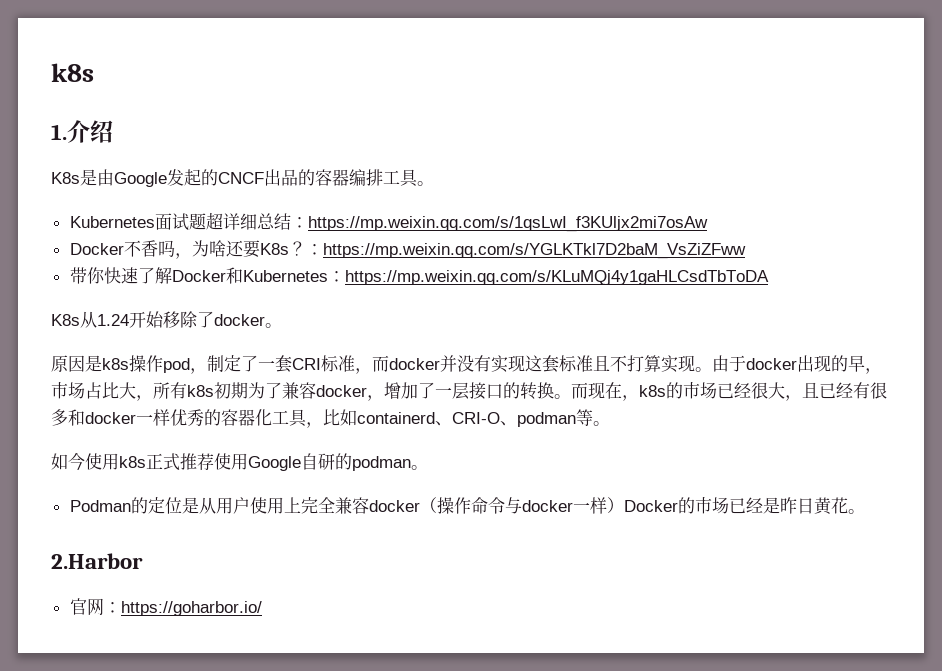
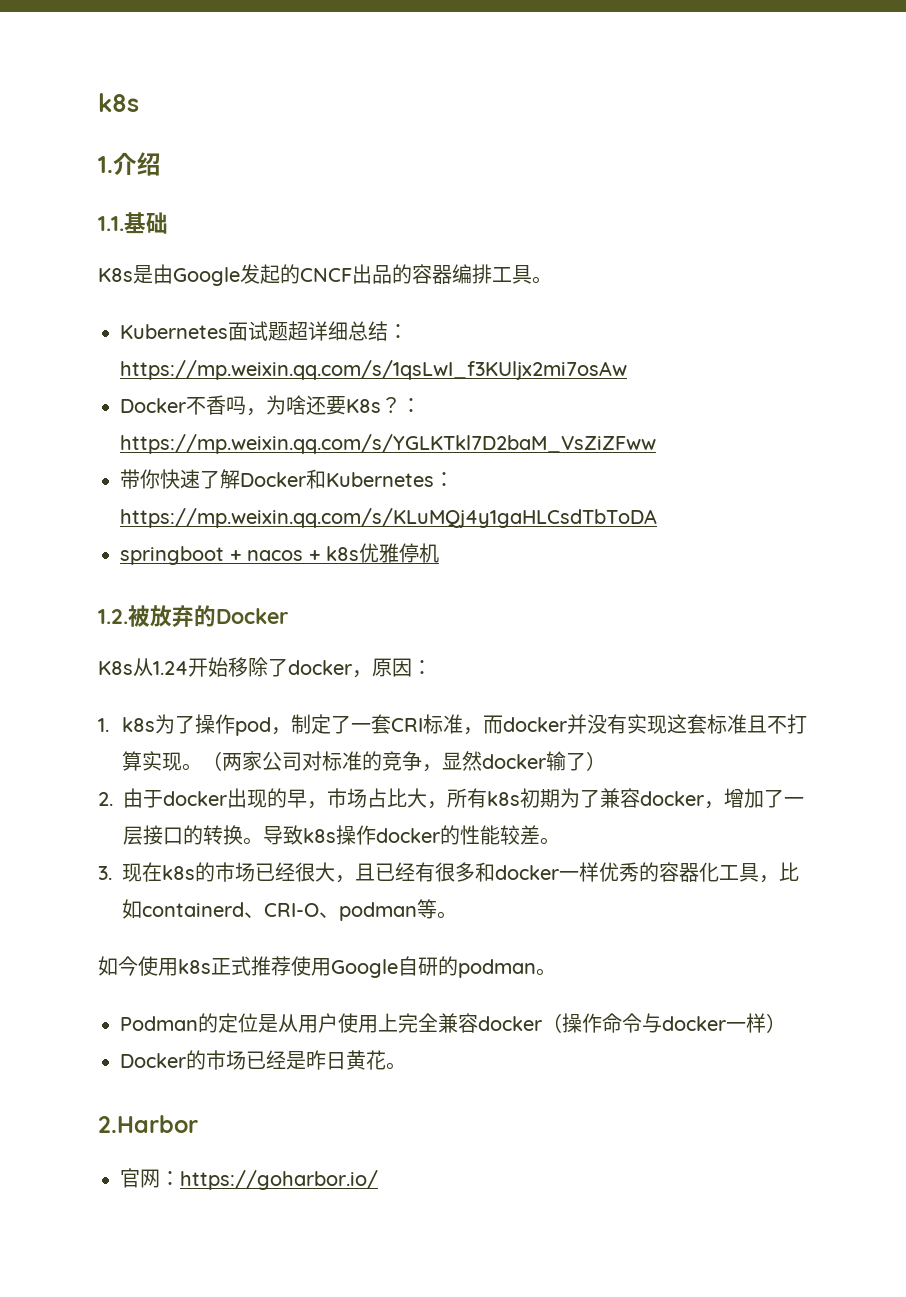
(113, 131) none -> [98,212,168,234] // 1.1.基础
(769, 277) none -> [120,543,439,565] [98,605,288,627] // springboot + nacos + k8s优雅停机 // 1.2.被放弃的Docker
[265,323,282,328] [51,355,129,372] 。 // 原因是k8s -> [352,658,432,678] [98,714,195,734] ，原因： // 1. k8s为了
(712, 369) none -> [201,751,606,772] [98,792,113,806] （两家公司对标准的竞争，显然docker输了） // 2.
[571,382,639,401] 而现在， -> [263,825,560,845] [98,862,162,882] 导致k8s操作docker的性能较差。 // 3.现在
(624, 505) none -> (786, 1023) //

